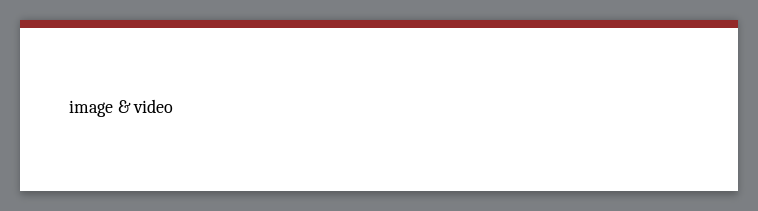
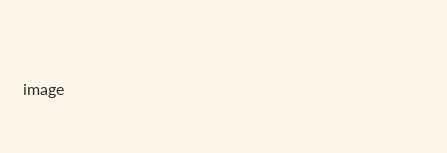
[117,99,174,113] & video -> (64, 91) none

